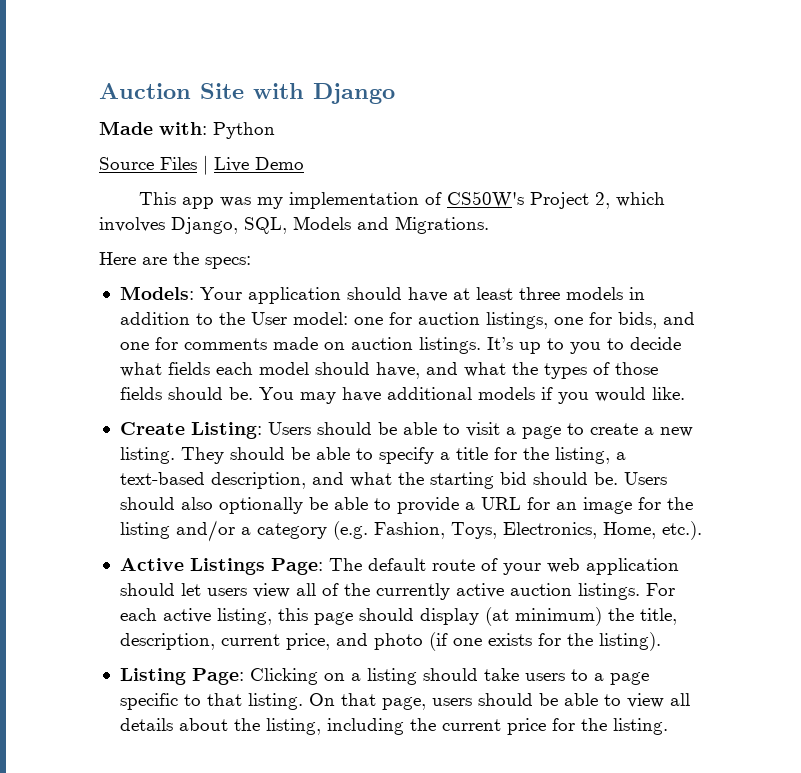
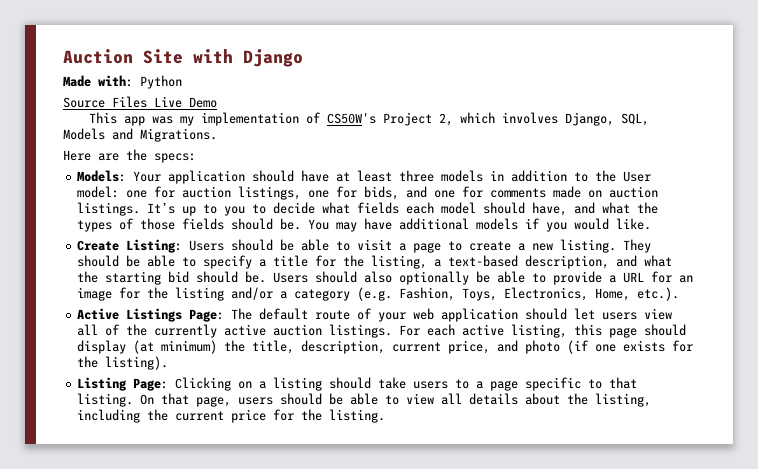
[203,155,208,175] | -> (147, 102) none

